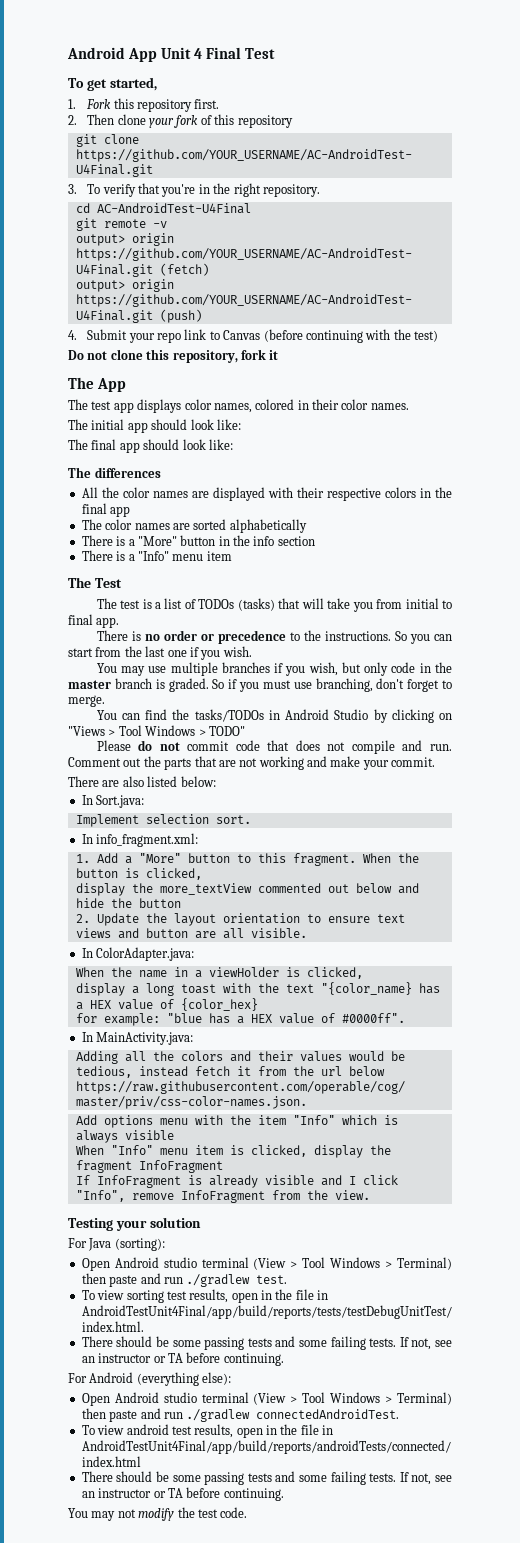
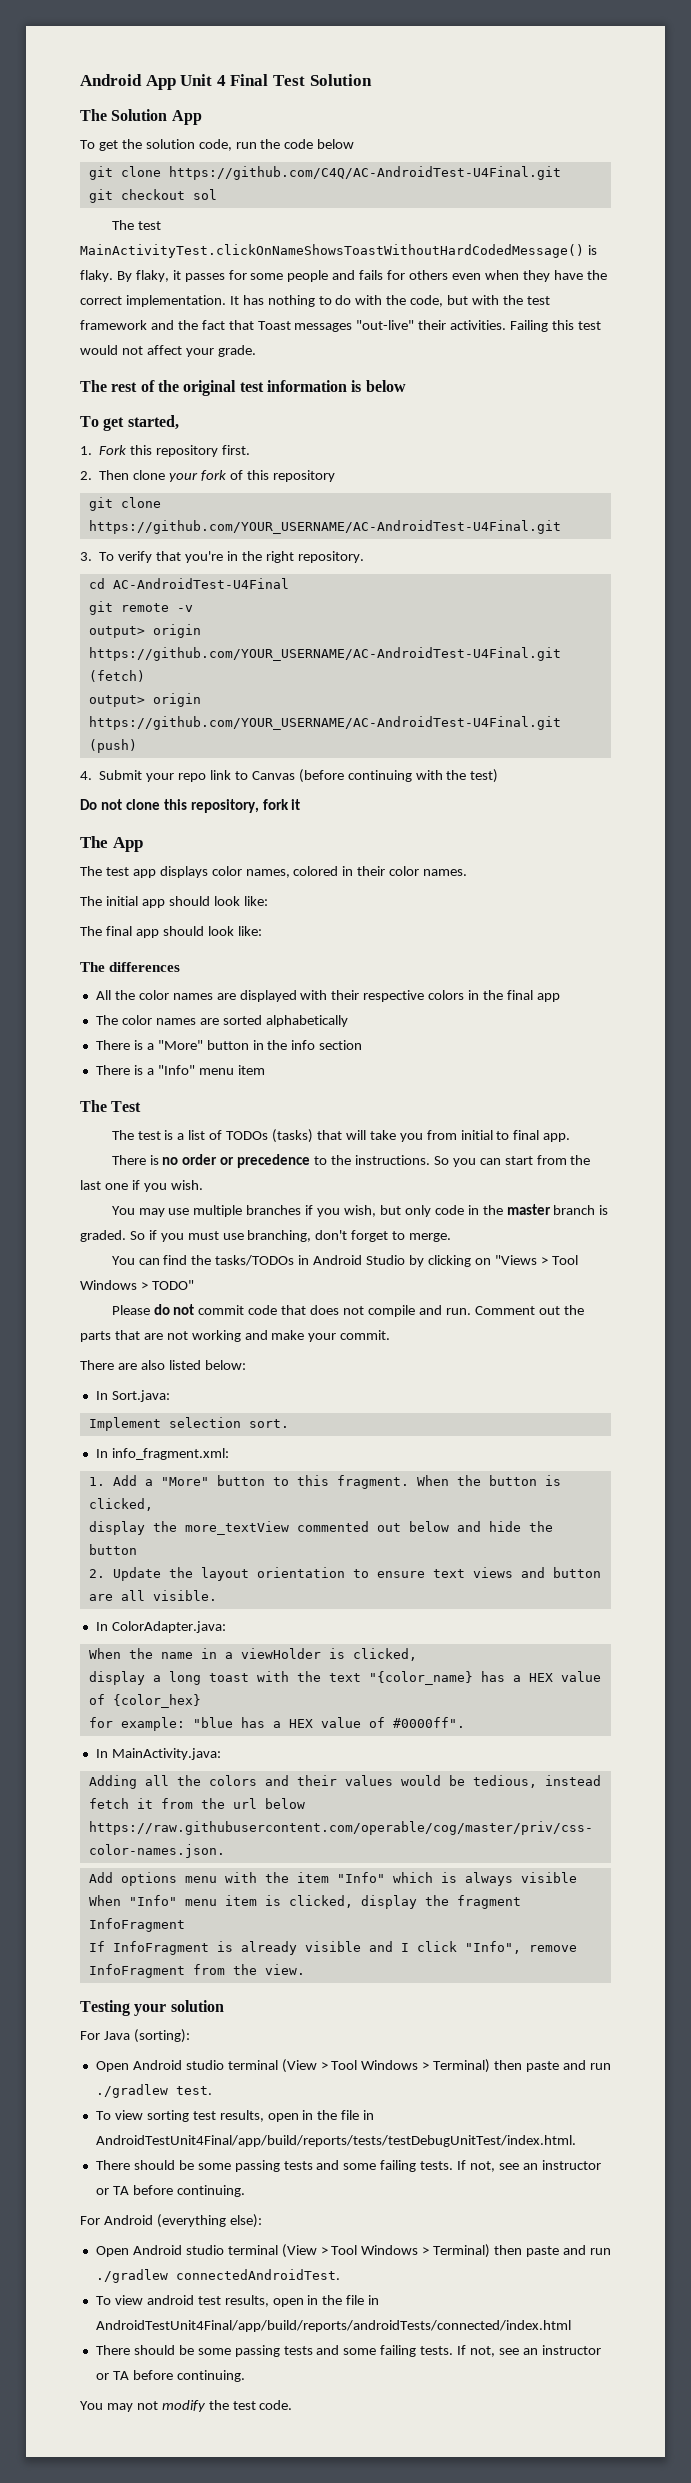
(275, 53) none -> [309,74,372,86] [80,109,202,125] [80,139,355,151] [88,166,561,180] [88,189,217,203] [111,220,161,230] [80,244,597,258] [80,270,607,282] [80,295,550,307] [80,320,601,332] [80,345,256,357] [80,380,406,396] Solution // The Solution App // To get the solution code, run the code below // git clone https://github.com/C4Q/AC-AndroidTest-U4Final.git // git checkout sol // The test MainActivityTest.clickOnNameShowsToastWithoutHardCodedMessage() is flaky. By flaky, it passes for some people and fails for others even when they have the correct implementation. It has nothing to do with the code, but with the test framework and the fact that Toast messages "out-live" their activities. Failing this test would not affect your grade. // The rest of the original test information is below

